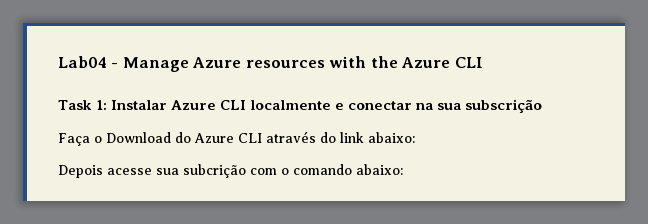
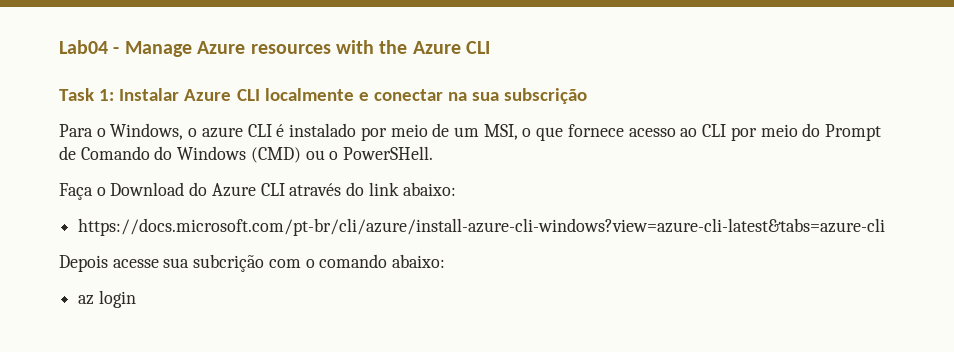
(543, 106) none -> [59,123,881,141] [59,146,434,163] // Para o Windows, o azure CLI é instalado por meio de um MSI, o que fornece acesso ao CLI por meio do Prompt de Comando do Windows (CMD) ou o PowerSHell.
(415, 137) none -> [78,218,886,236] // https://docs.microsoft.com/pt-br/cli/azure/install-azure-cli-windows?view=azure-cli-latest&tabs=azure-cli
(403, 169) none -> [78,290,136,308] // az login

